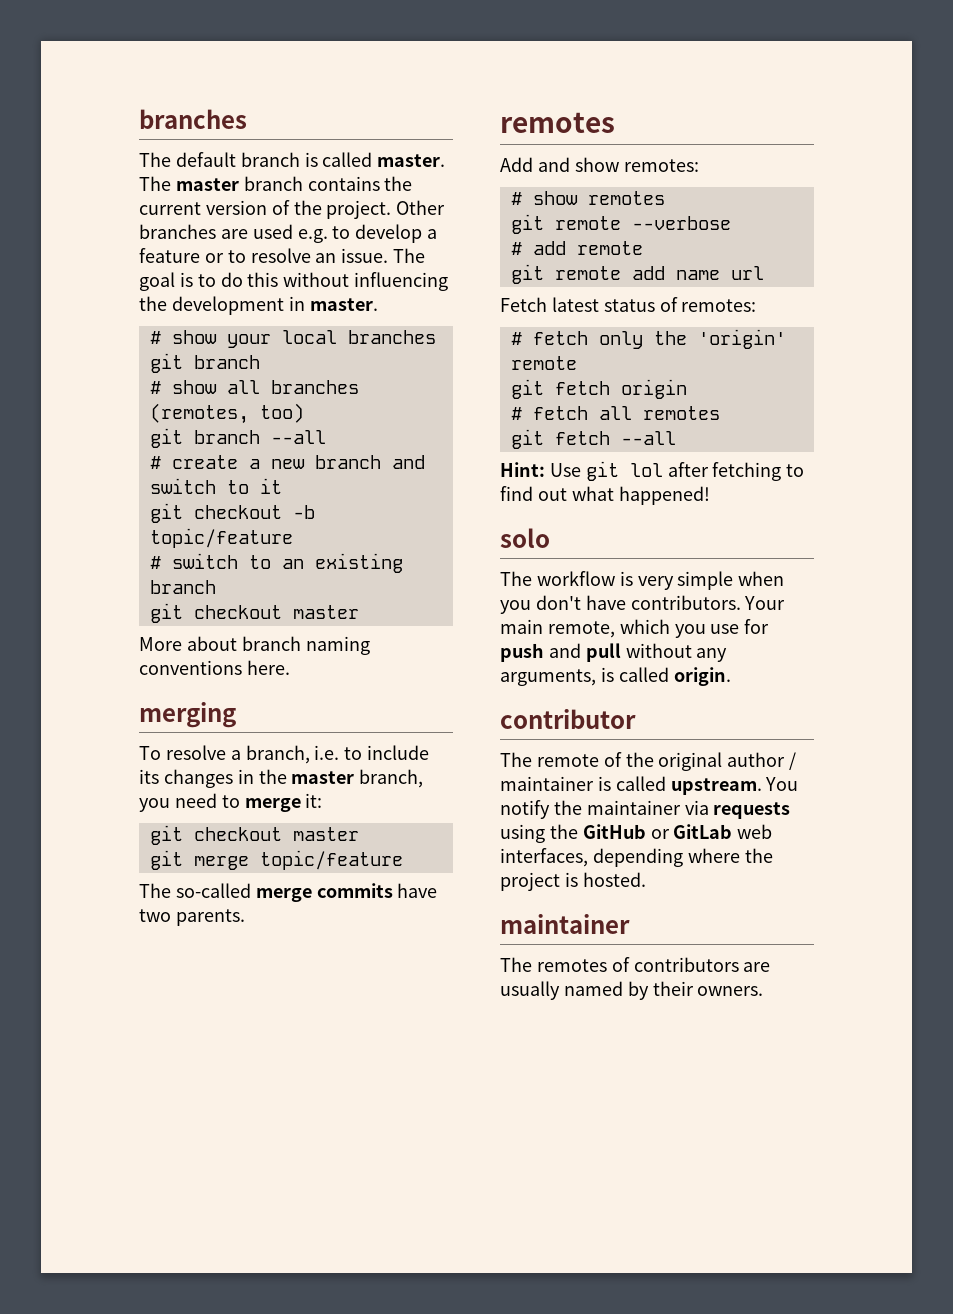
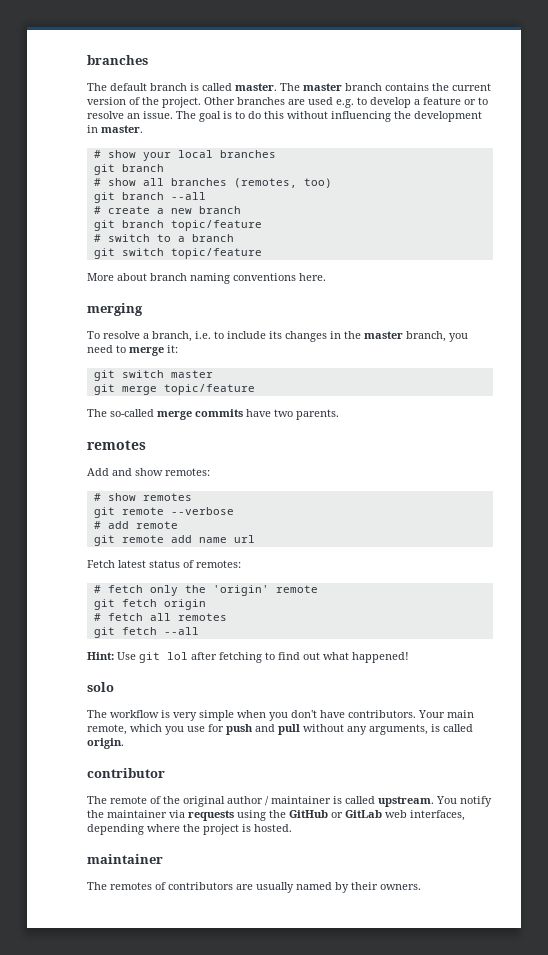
[391,455,425,469] [149,478,282,494] [149,503,315,523] and switch to it // git checkout -b -> [93,220,164,231] // git branch
[281,553,403,573] [149,580,216,594] [149,603,359,623] an existing branch // git checkout master -> [177,234,234,242] [93,248,262,259] a branch // git switch topic/feature
[193,827,282,841] checkout -> [121,370,164,378] switch

